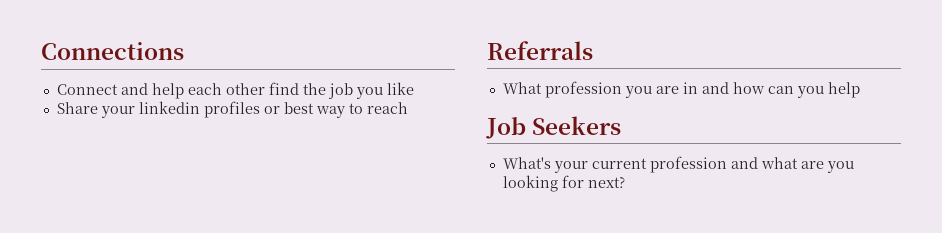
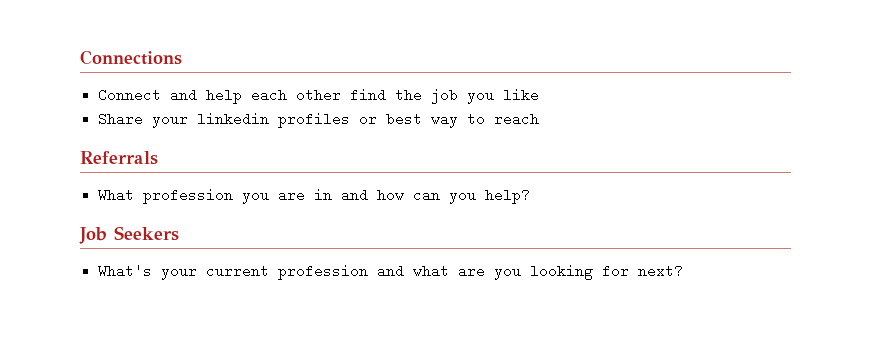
[827,82,860,98] help -> [485,188,531,204] help?

